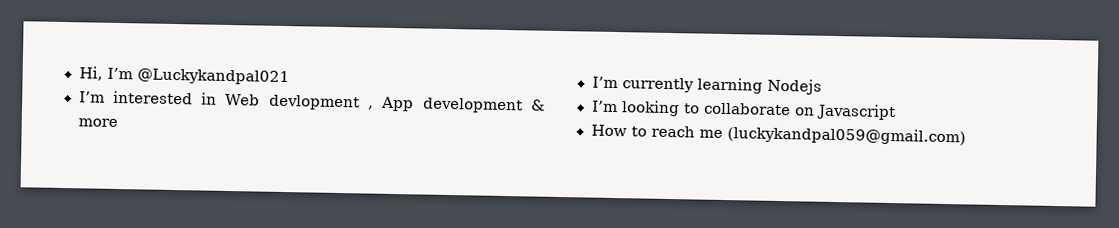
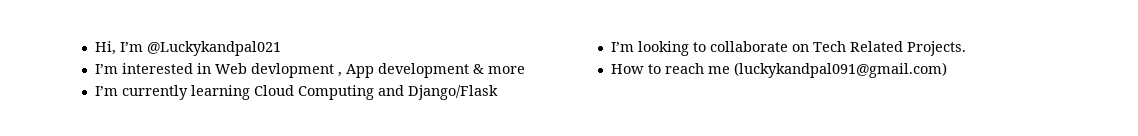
[766,78,822,95] Nodejs -> [253,85,498,100] Cloud Computing and Django/Flask
[815,103,896,121] Javascript -> [812,41,966,56] Tech Related Projects.
[726,126,966,146] (luckykandpal059@gmail.com) -> [733,62,947,78] (luckykandpal091@gmail.com)

